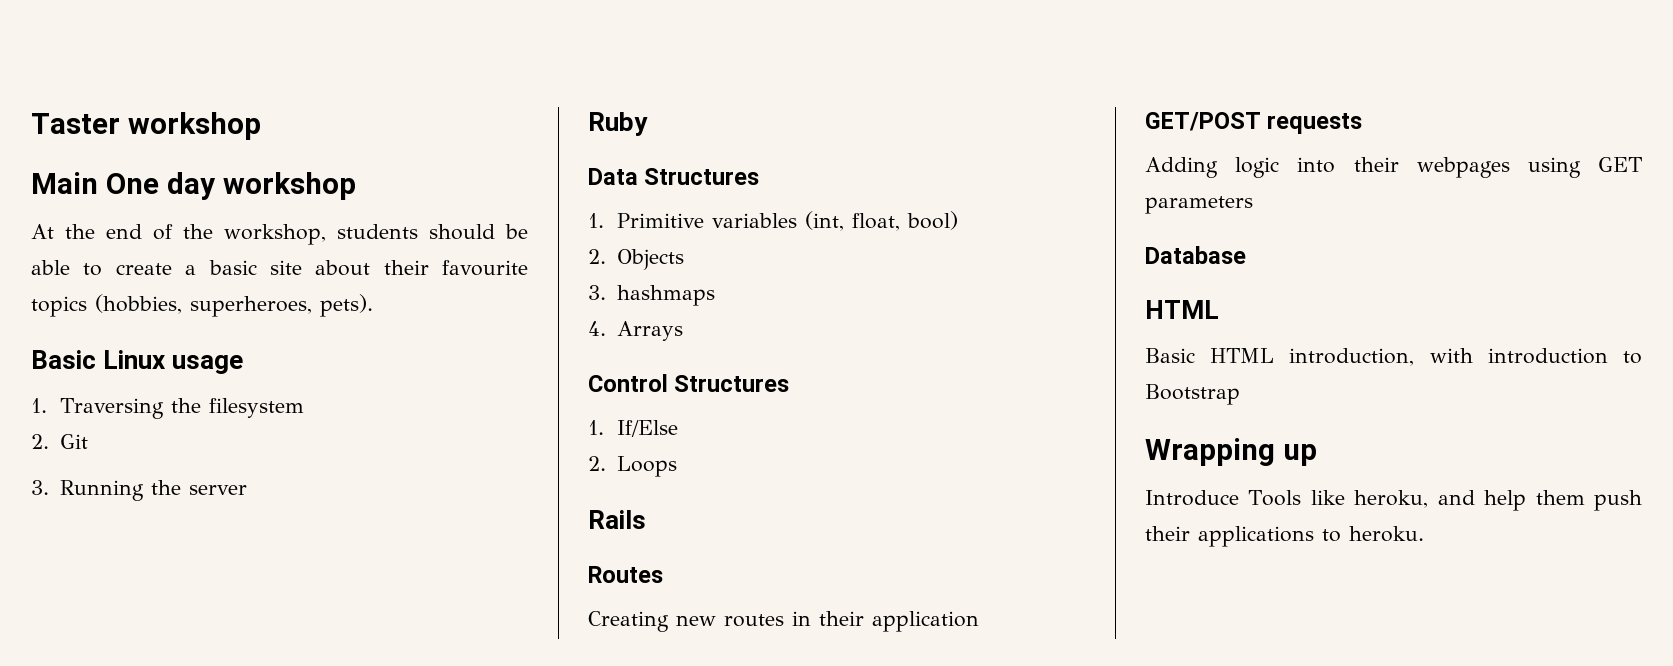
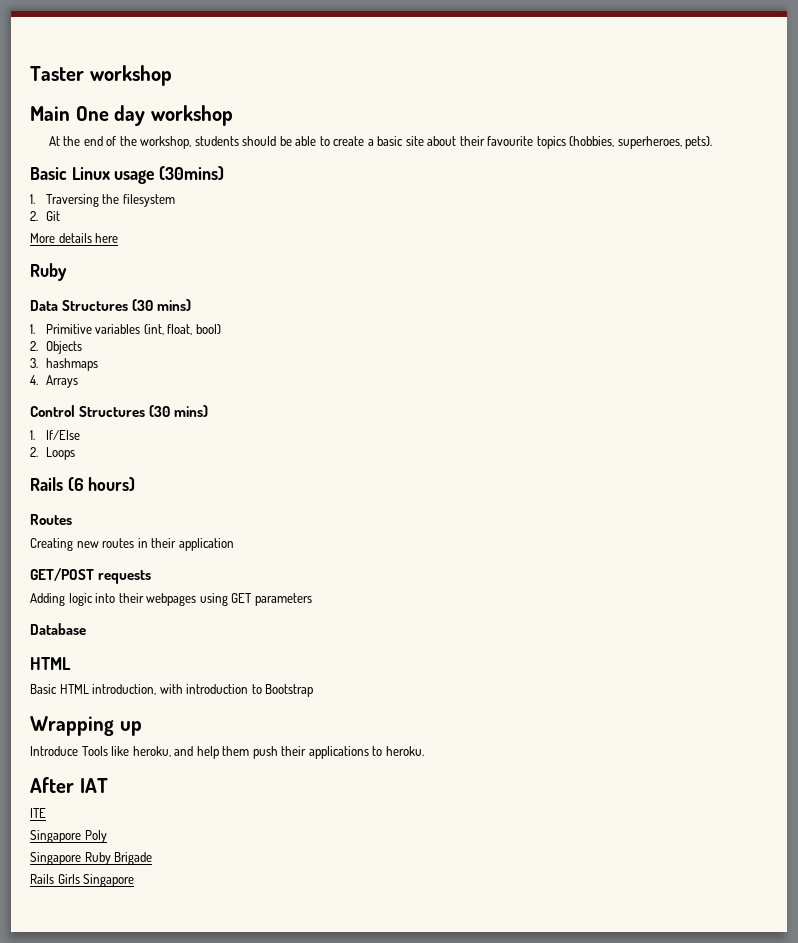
(244, 364) none -> [159,166,225,180] (30mins)
[31,480,247,501] 3. Running the server -> [30,233,119,243] More details here
(760, 176) none -> [132,299,192,311] (30 mins)
(790, 383) none -> [149,405,209,417] (30 mins)
(646, 519) none -> [67,477,136,491] (6 hours)
(1424, 534) none -> [30,777,108,793] [30,808,46,818] [30,830,107,843] [30,852,153,865] [30,874,135,887] // After IAT // ITE // Singapore Poly // Singapore Ruby Brigade // Rails Girls Singapore

